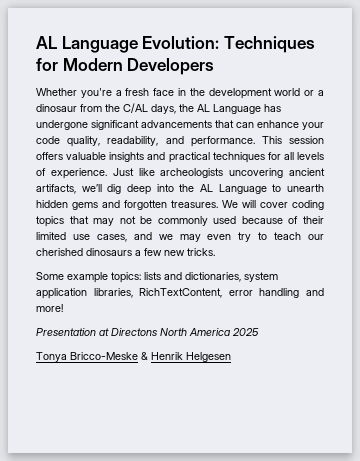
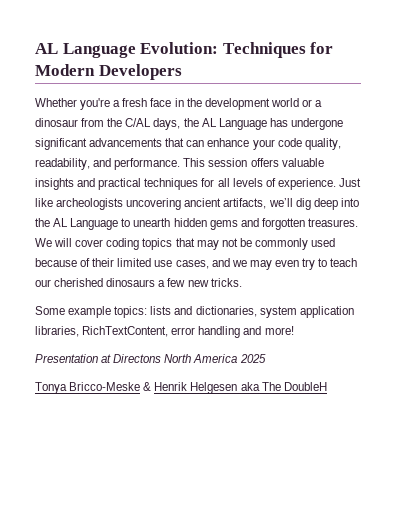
(231, 357) none -> [240,382,327,391] aka The DoubleH

